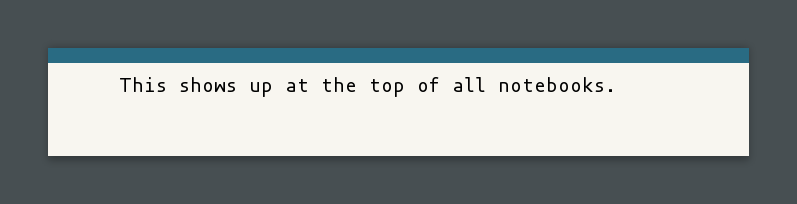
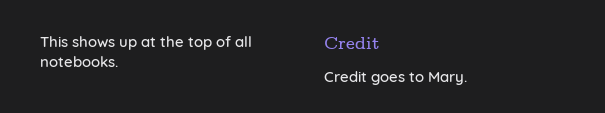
(616, 84) none -> [324,37,380,49] [324,71,468,85] // Credit // Credit goes to Mary.

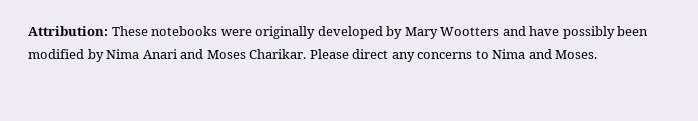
[40,36,253,50] [40,56,118,67] [324,37,380,49] [324,71,468,85] This shows up at the top of all notebooks. // Credit // Credit goes to Mary. -> [28,26,649,39] [28,49,598,62] Attribution: These notebooks were originally developed by Mary Wootters and have possibly been modified by Nima Anari and Moses Charikar. Please direct any concerns to Nima and Moses.

